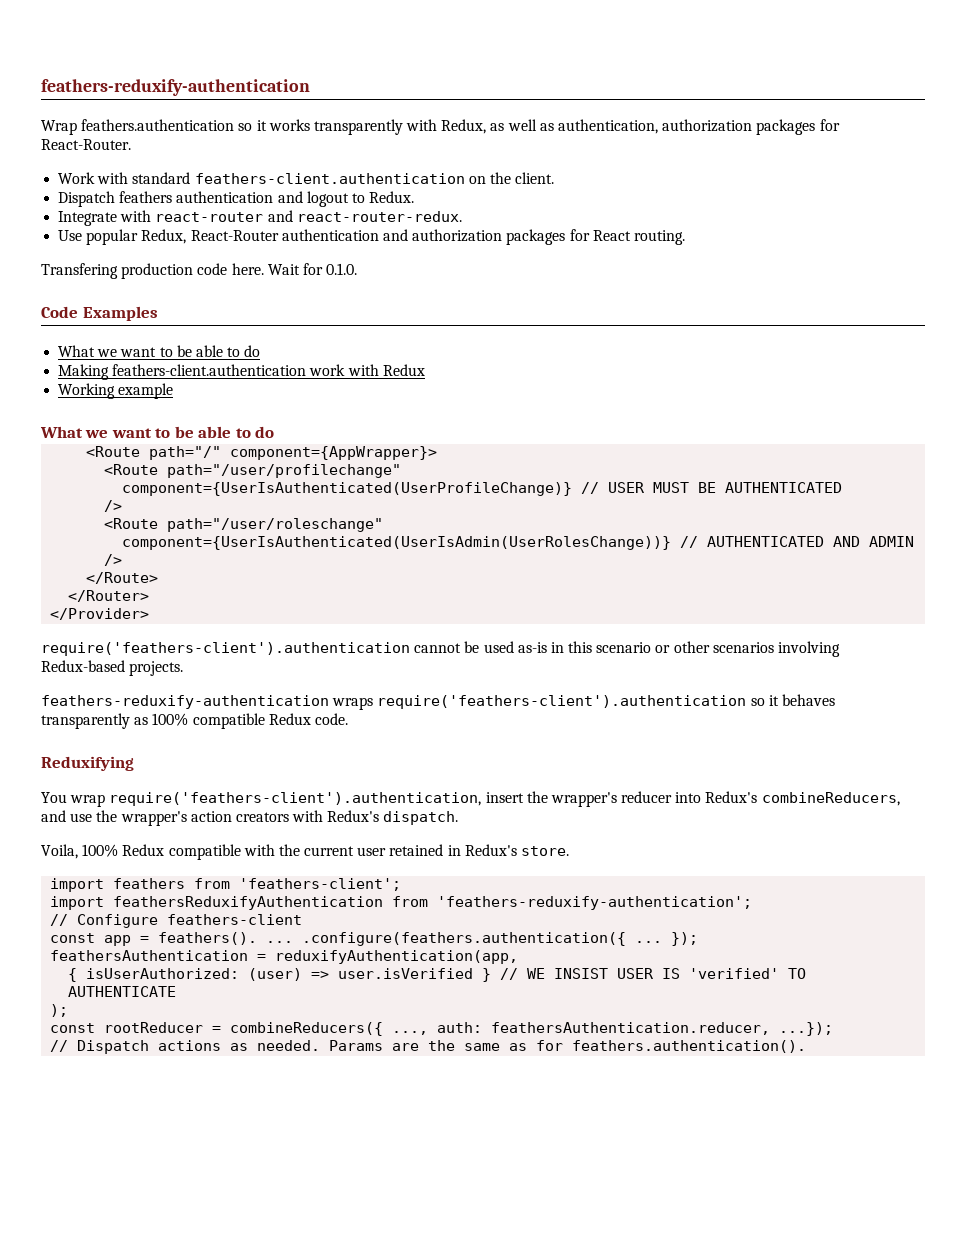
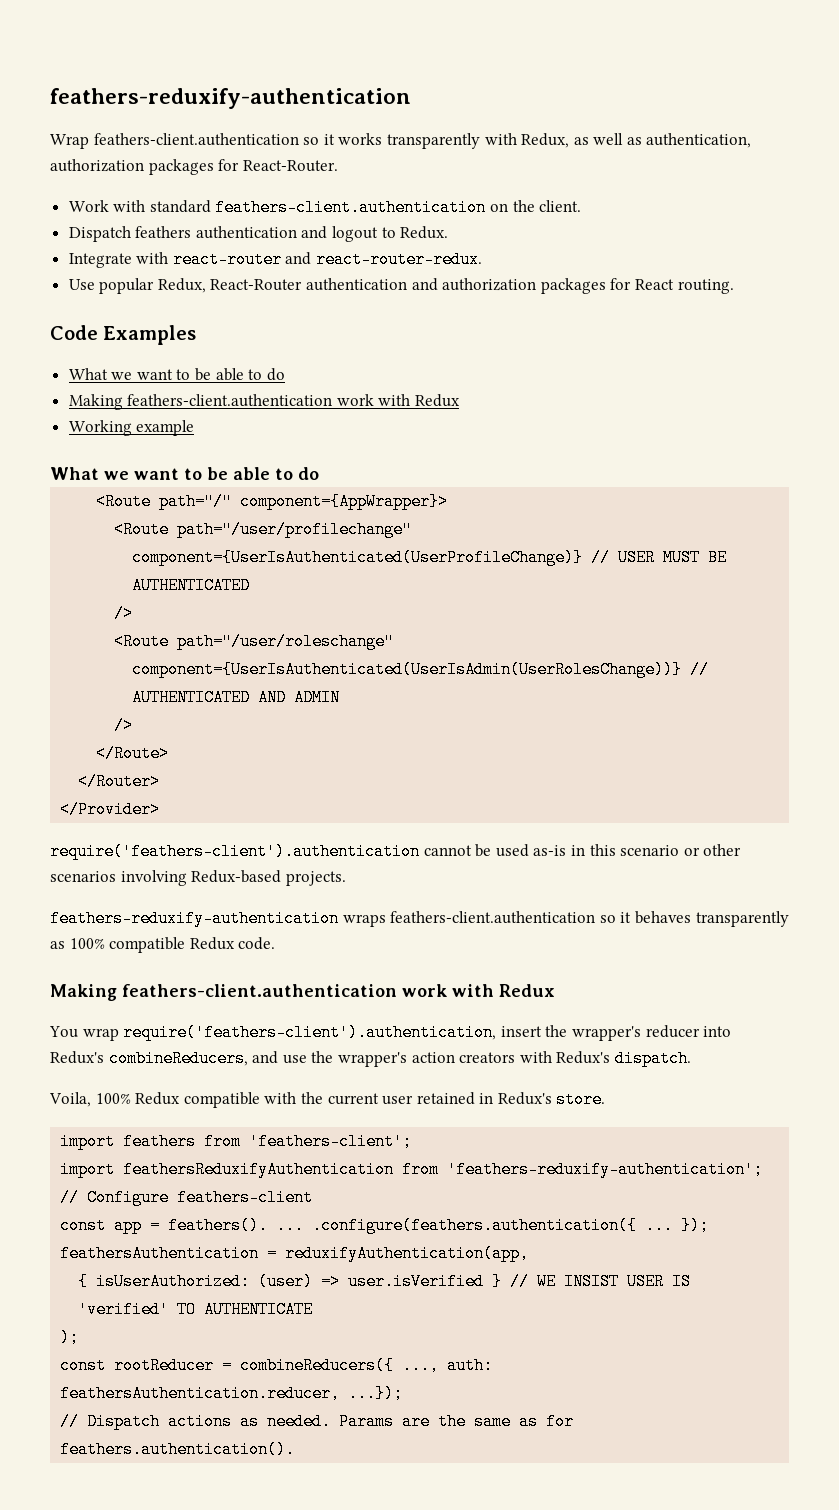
[81,119,235,131] feathers.authentication -> [93,133,299,146] feathers-client.authentication
[41,263,358,279] // Transfering production code here. Wait for 0.1.0. -> (734, 286) none
[377,695,747,709] require('feathers-client').authentication -> [390,911,596,924] feathers-client.authentication
[41,756,134,771] Reduxifying -> [50,984,555,1001] Making feathers-client.authentication work with Redux

